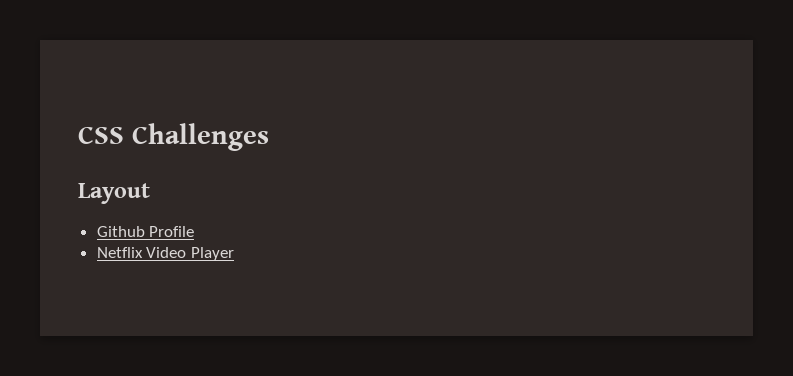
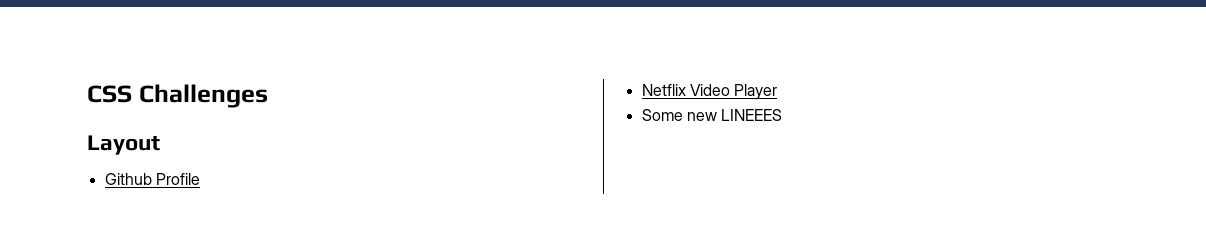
(234, 254) none -> [641,109,783,121] // Some new LINEEES

